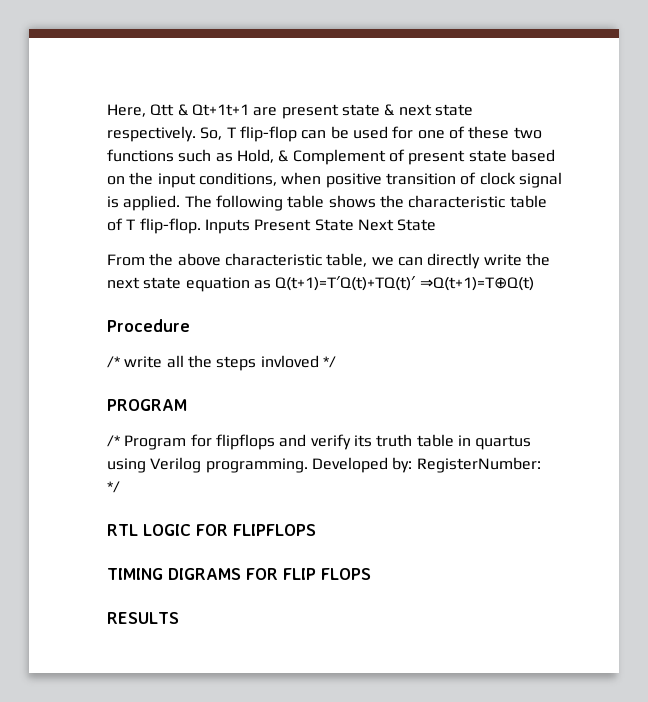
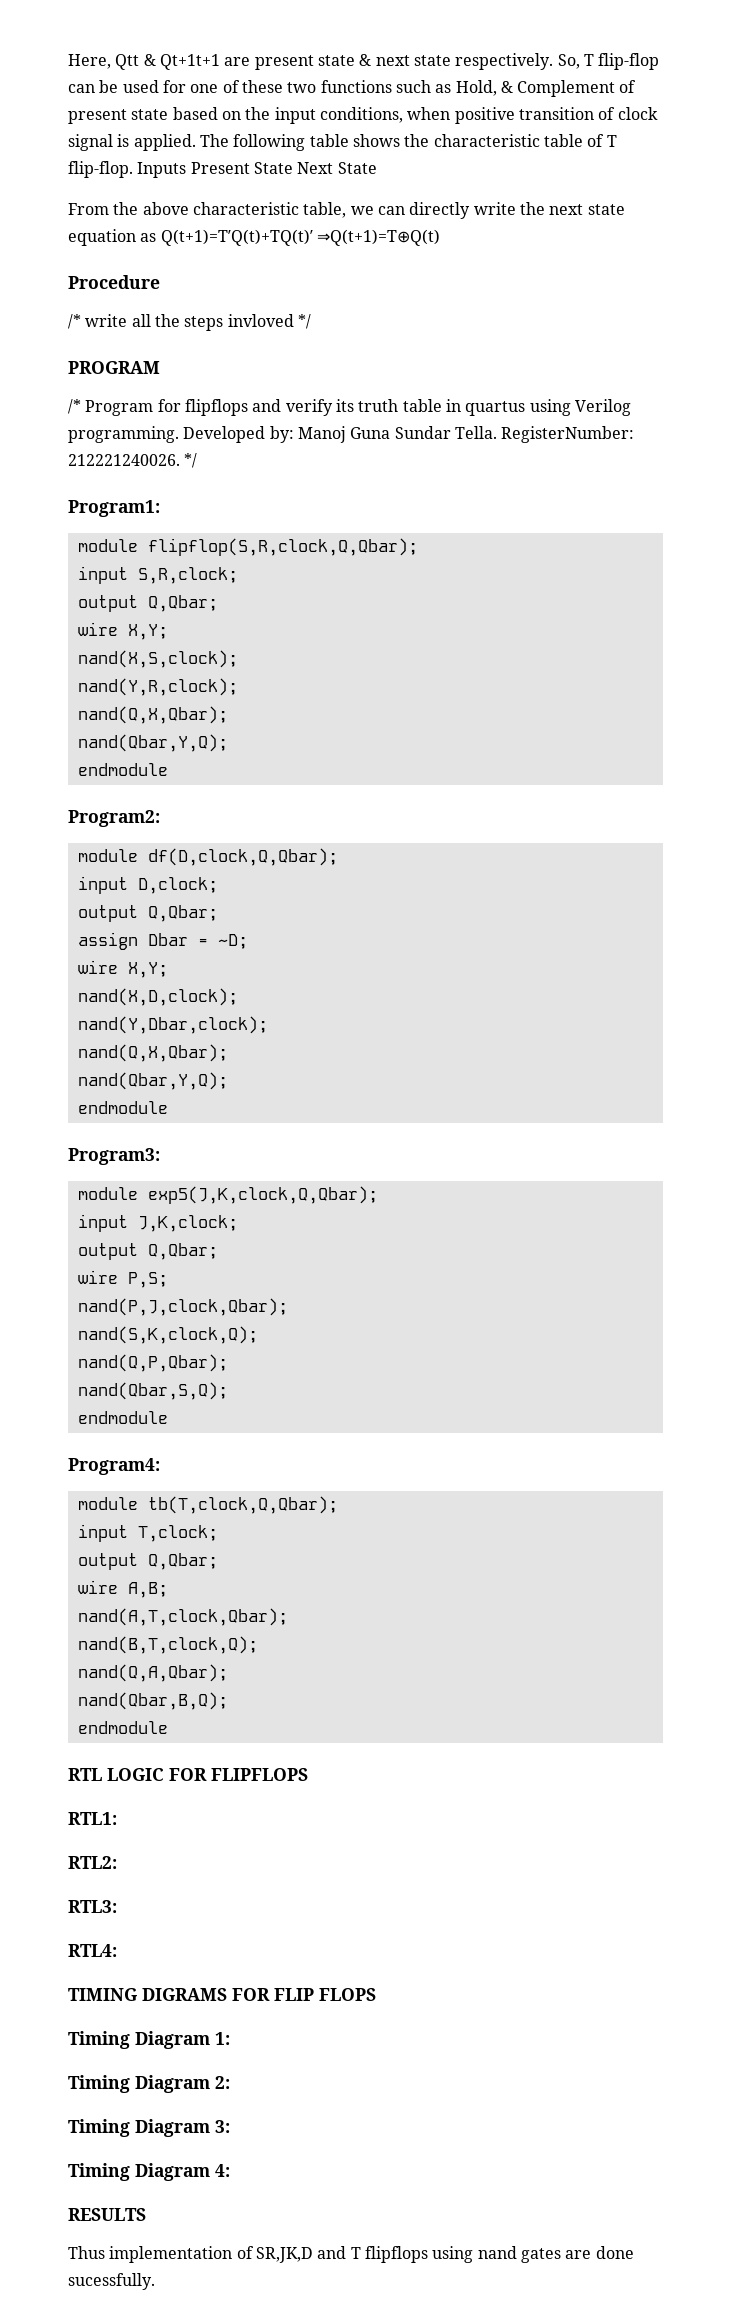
[416,457,541,473] [107,481,120,493] RegisterNumber: // */ -> [297,426,635,443] [68,453,198,468] [68,500,160,517] [77,538,418,556] [77,566,238,584] [77,595,218,612] [77,622,168,640] [77,650,238,668] [77,678,238,696] [77,706,228,724] [77,734,228,752] [77,763,168,776] [68,810,160,827] [77,848,338,866] [77,876,218,894] [77,905,218,922] [77,932,248,950] [77,960,168,978] [77,988,238,1006] [77,1016,268,1034] [77,1044,228,1062] [77,1072,228,1090] [77,1101,168,1114] [68,1148,160,1165] [77,1186,378,1204] [77,1214,238,1232] [77,1243,218,1260] [77,1270,168,1288] [77,1298,288,1316] [77,1326,258,1344] [77,1354,228,1372] [77,1382,228,1400] [77,1411,168,1424] [68,1458,160,1475] [77,1496,338,1514] [77,1524,218,1542] [77,1553,218,1570] [77,1580,168,1598] [77,1608,288,1626] [77,1636,258,1654] [77,1664,228,1682] [77,1692,228,1710] [77,1721,168,1734] Manoj Guna Sundar Tella. RegisterNumber: 212221240026. */ // Program1: // module flipflop(S,R,clock,Q,Qbar); // input S,R,clock; // output Q,Qbar; // wire X,Y; // nand(X,S,clock); // nand(Y,R,clock); // nand(Q,X,Qbar); // nand(Qbar,Y,Q); // endmodule // Program2: // module df(D,clock,Q,Qbar); // input D,clock; // output Q,Qbar; // assign Dbar = ~D; // wire X,Y; // nand(X,D,clock); // nand(Y,Dbar,clock); // nand(Q,X,Qbar); // nand(Qbar,Y,Q); // endmodule // Program3: // module exp5(J,K,clock,Q,Qbar); // input J,K,clock; // output Q,Qbar; // wire P,S; // nand(P,J,clock,Qbar); // nand(S,K,clock,Q); // nand(Q,P,Qbar); // nand(Qbar,S,Q); // endmodule // Program4: // module tb(T,clock,Q,Qbar); // input T,clock; // output Q,Qbar; // wire A,B; // nand(A,T,clock,Qbar); // nand(B,T,clock,Q); // nand(Q,A,Qbar); // nand(Qbar,B,Q); // endmodule
(316, 530) none -> [68,1812,117,1825] [68,1856,117,1869] [68,1900,117,1913] [68,1944,117,1957] // RTL1: // RTL2: // RTL3: // RTL4:
[107,612,179,624] RESULTS -> [68,2031,230,2049] [68,2075,230,2093] [68,2119,230,2137] [68,2163,230,2181] [68,2208,146,2221] [68,2246,634,2263] [68,2273,155,2290] Timing Diagram 1: // Timing Diagram 2: // Timing Diagram 3: // Timing Diagram 4: // RESULTS // Thus implementation of SR,JK,D and T flipflops using nand gates are done sucessfully.

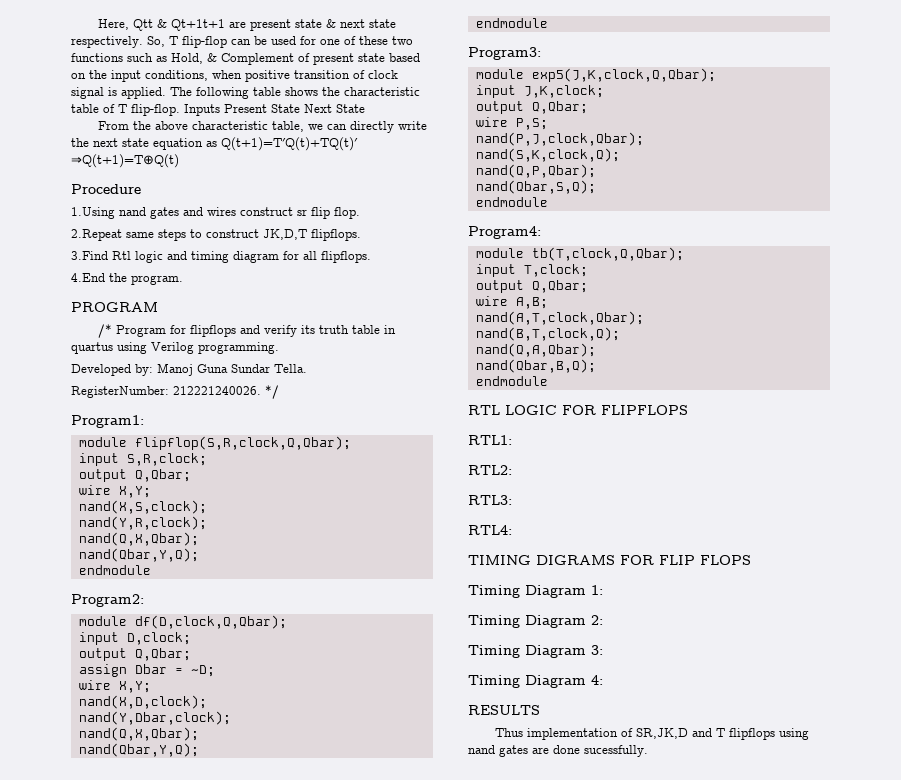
[68,314,311,331] /* write all the steps invloved */ -> [71,207,360,219] [71,229,361,241] [71,251,371,263] [71,273,183,285] 1.Using nand gates and wires construct sr flip flop. // 2.Repeat same steps to construct JK,D,T flipflops. // 3.Find Rtl logic and timing diagram for all flipflops. // 4.End the program.
(179, 434) none -> (279, 348) //
(497, 432) none -> (307, 368) //

